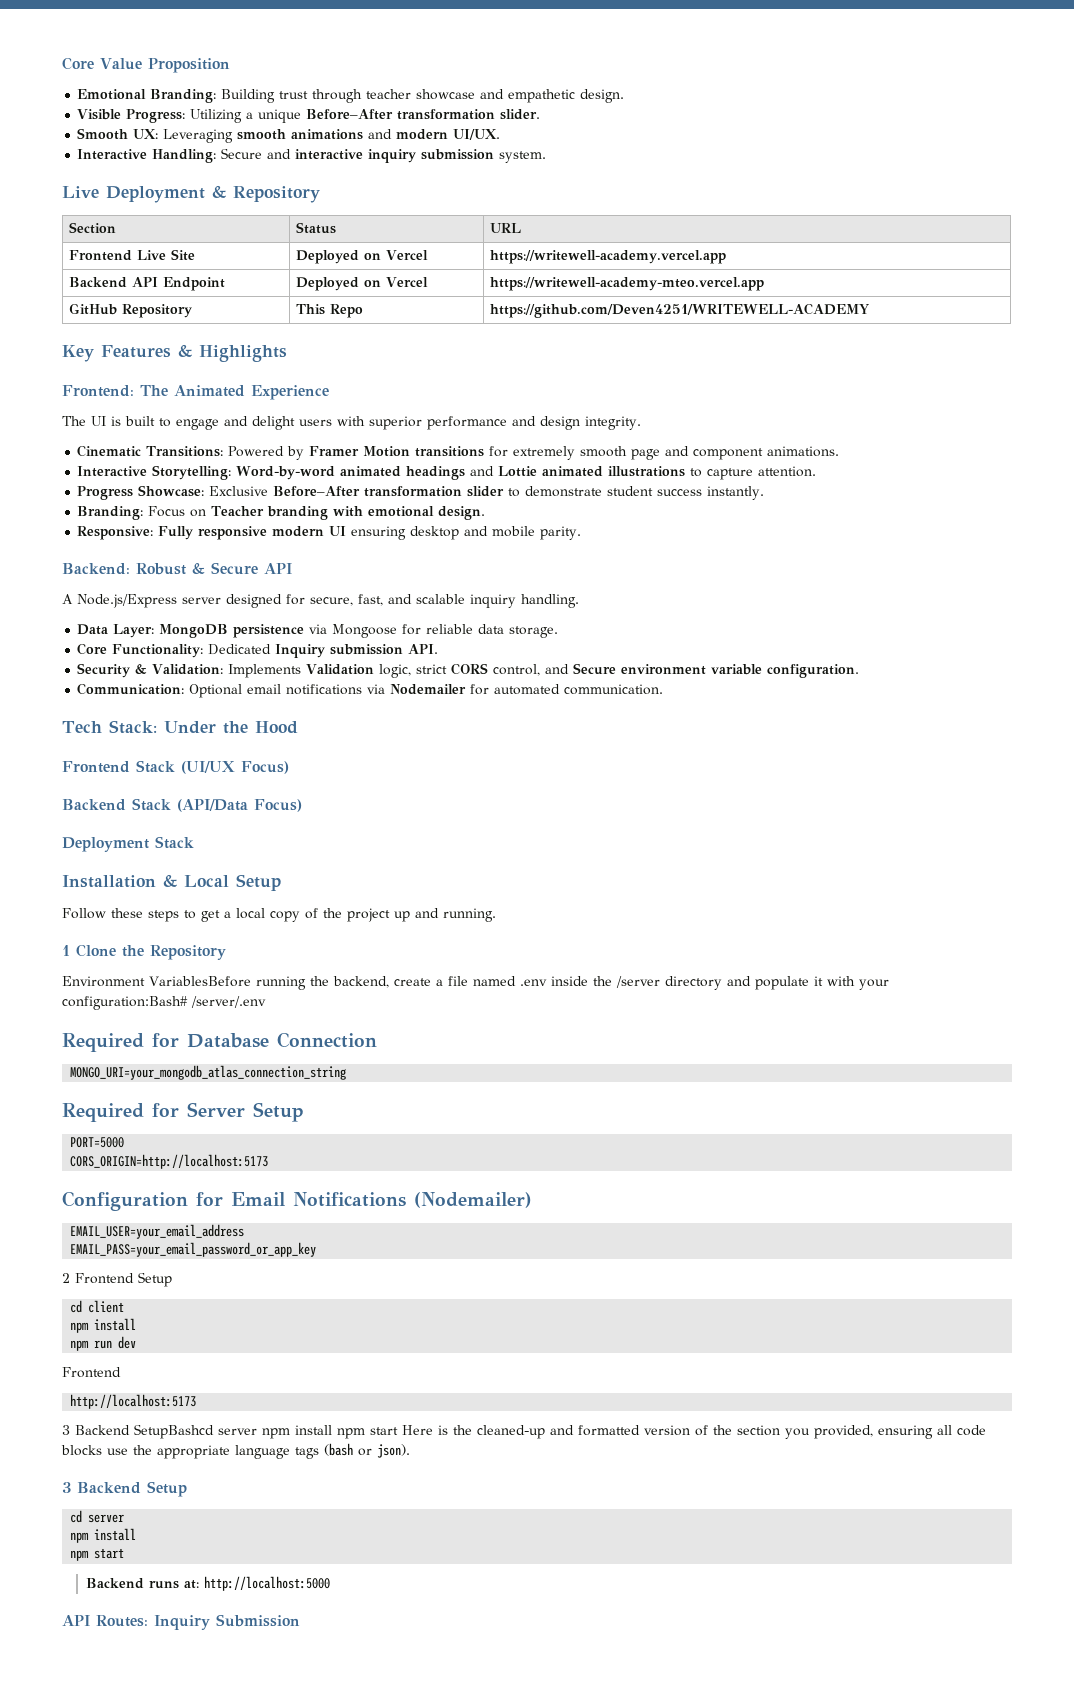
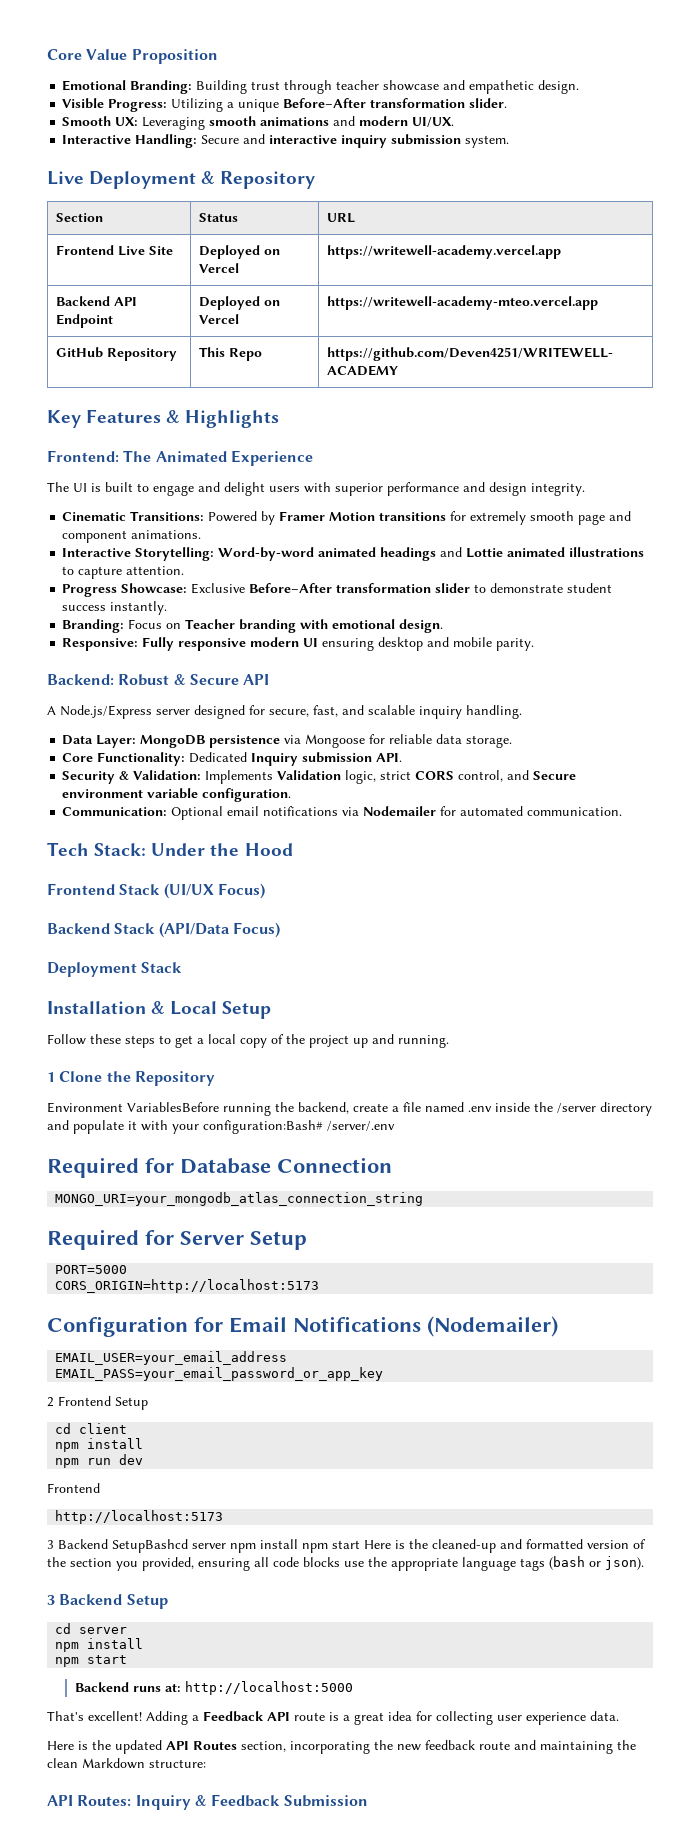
(330, 1583) none -> [47,1711,619,1725] [47,1740,636,1754] [47,1758,206,1769] // That's excellent! Adding a Feedback API route is a great idea for collecting user experience data. // Here is the updated API Routes section, incorporating the new feedback route and maintaining the clean Markdown structure:
(210, 1622) none -> [194,1794,281,1807] & Feedback

